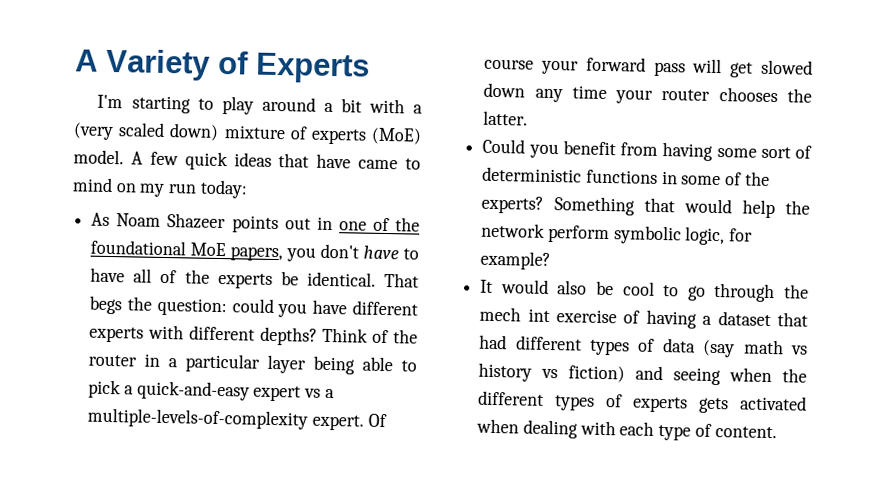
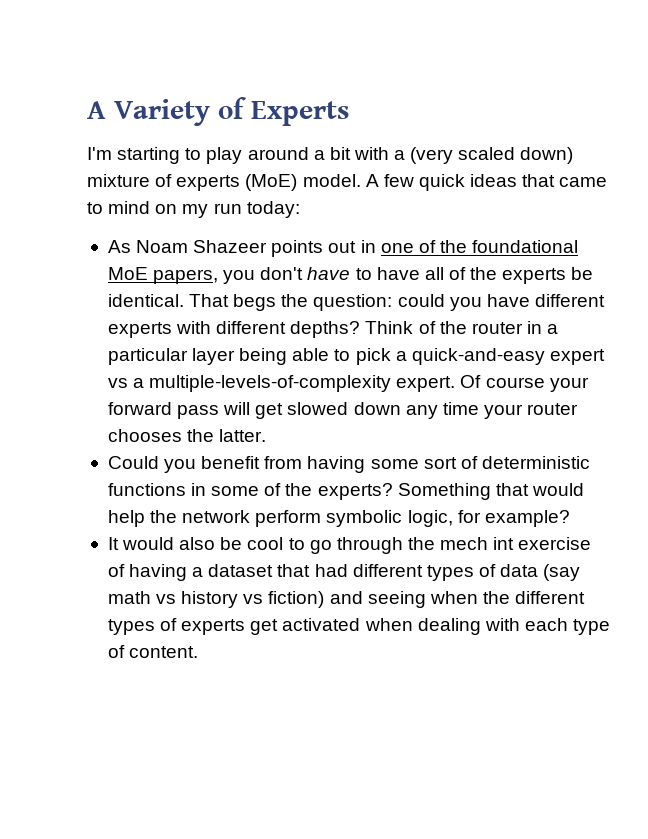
[316,153,352,169] have -> (556, 180) none
[698,397,730,414] gets -> [250,619,279,635] get

